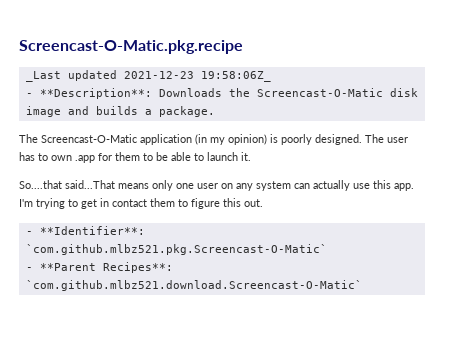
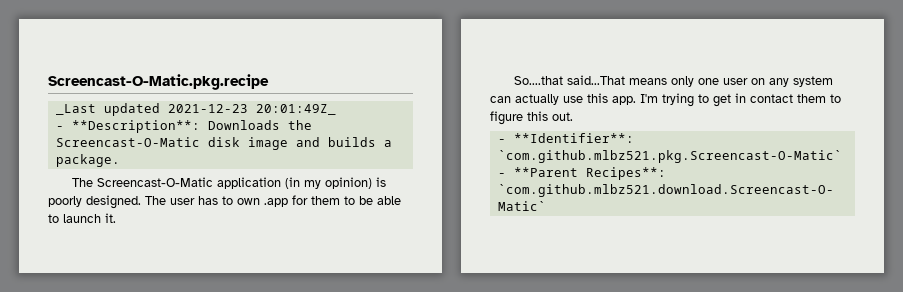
[200,71,271,82] 19:58:06Z_ -> [255,104,336,115] 20:01:49Z_

